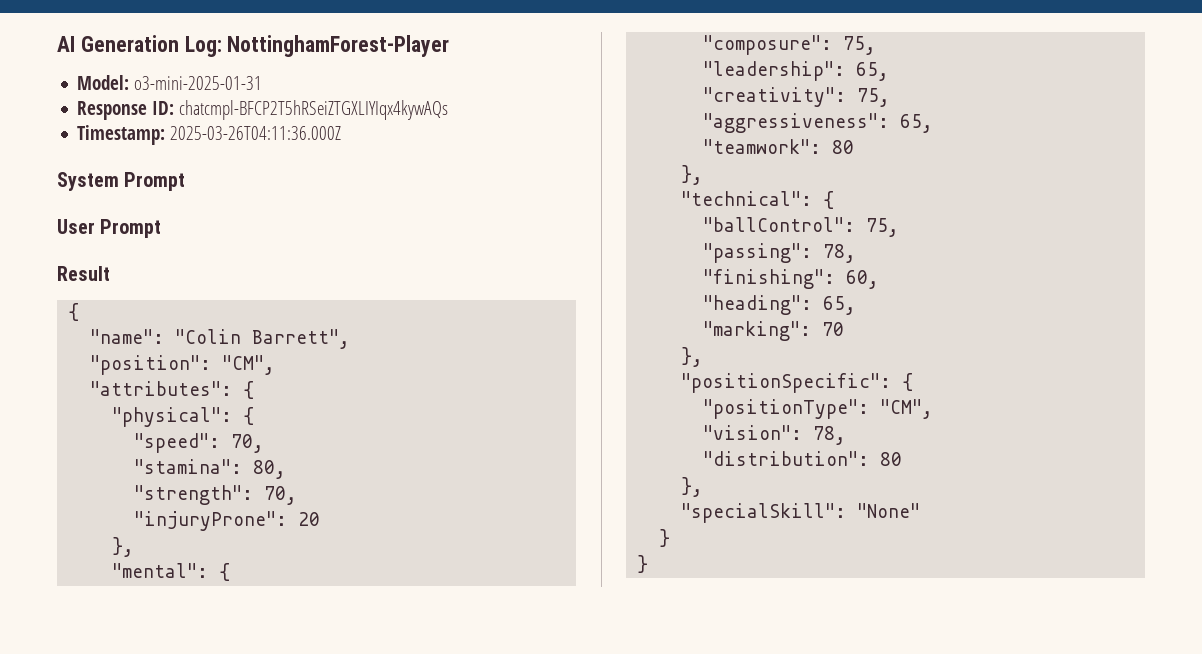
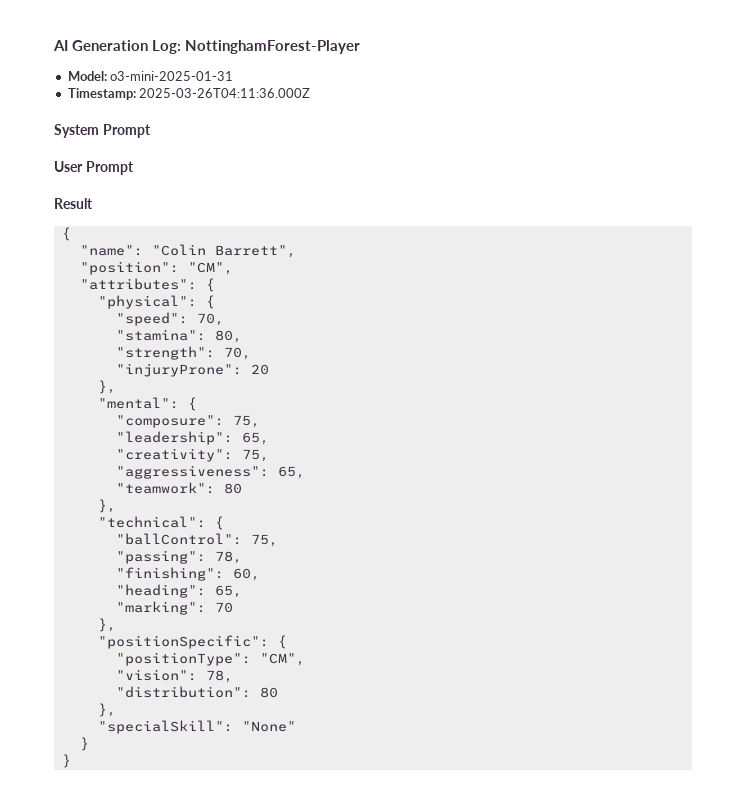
[77,100,449,120] // Response ID: chatcmpl-BFCP2T5hRSeiZTGXLIYIqx4kywAQs -> (234, 76) none

